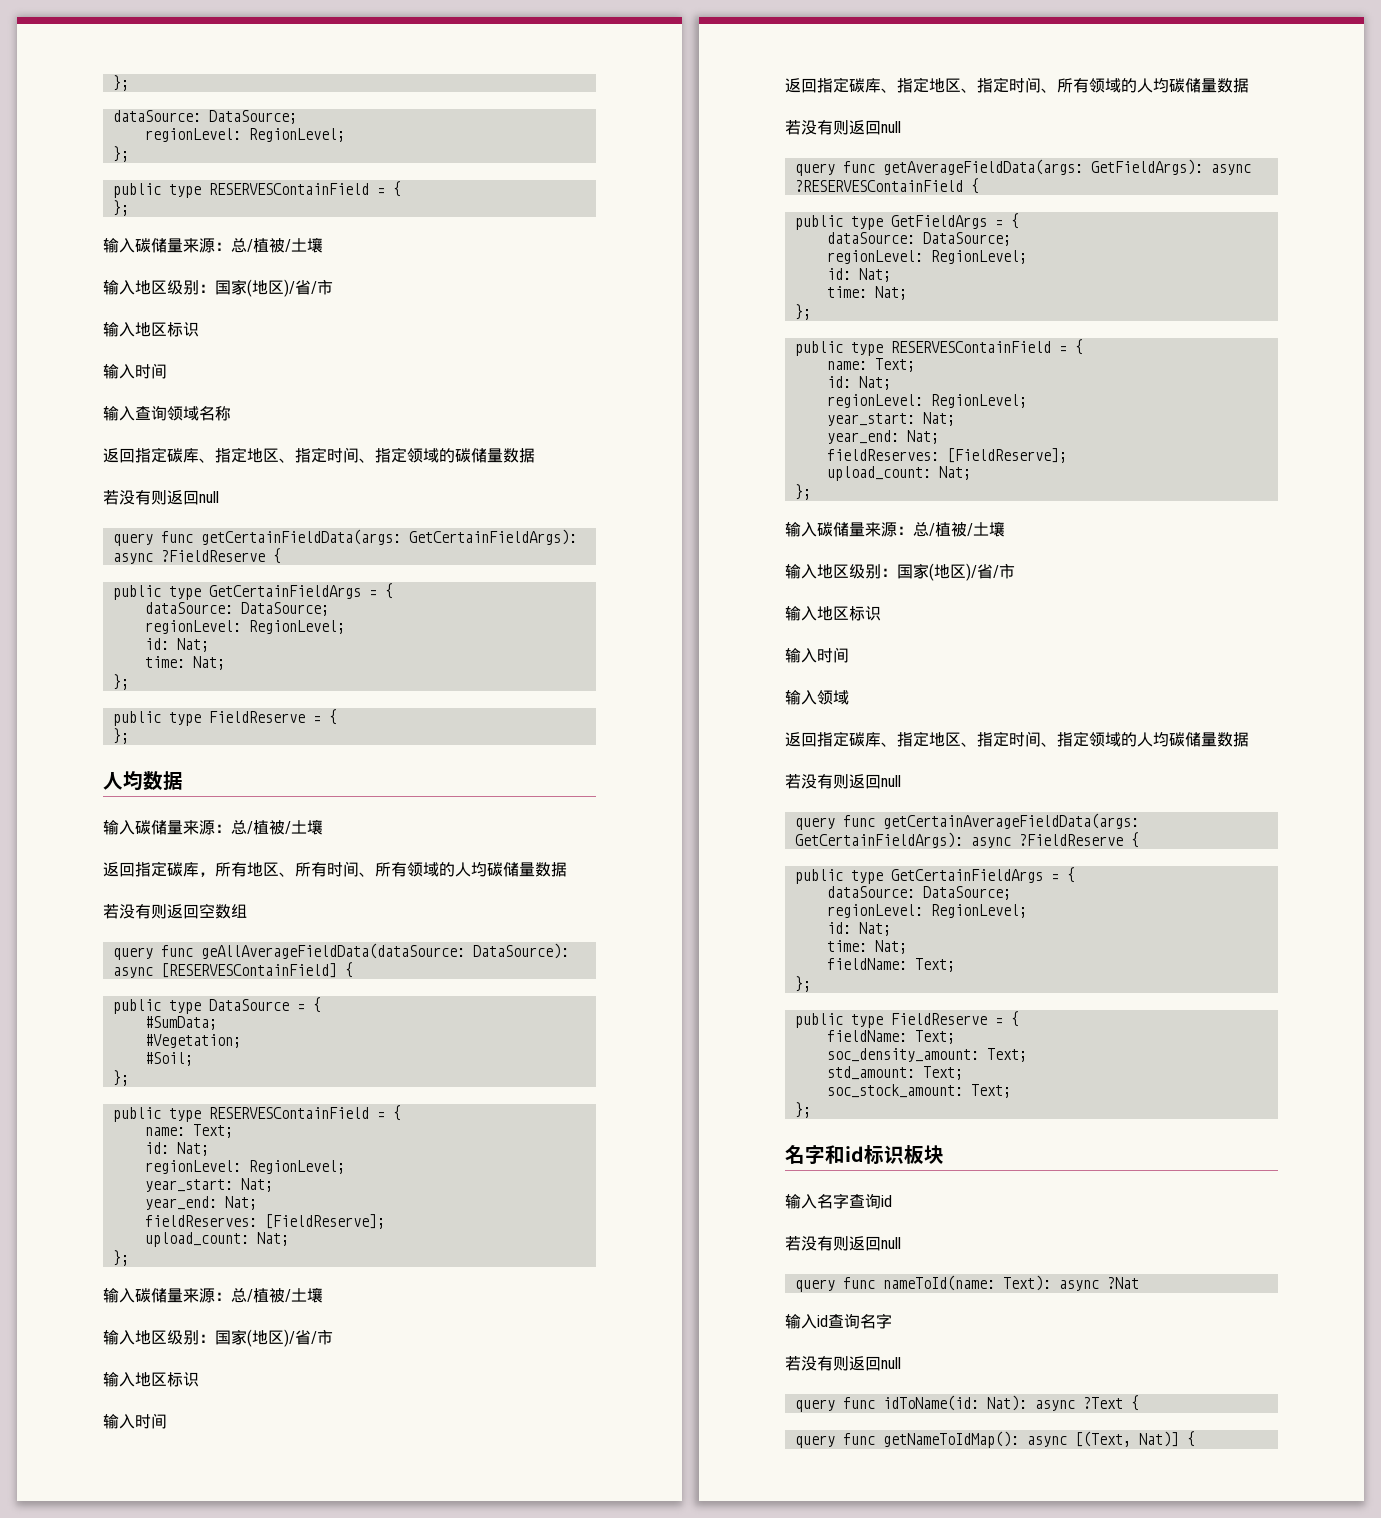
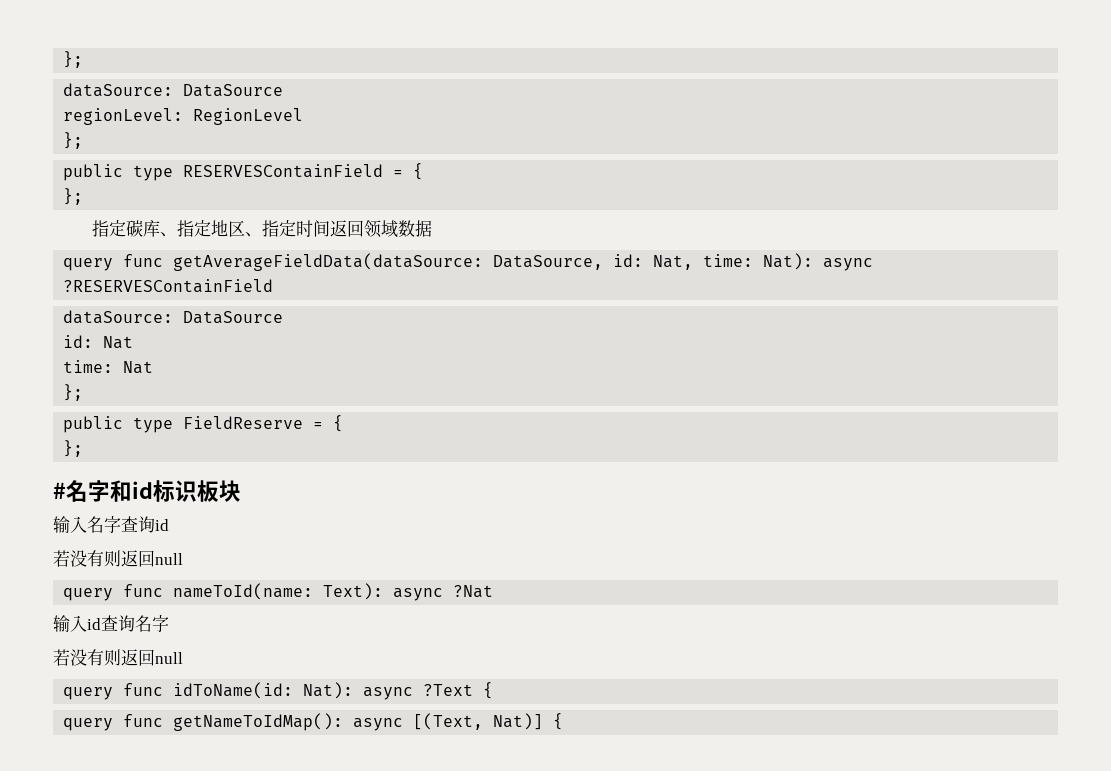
[208,110,297,124] [144,128,345,142] DataSource; // regionLevel: RegionLevel; -> [183,84,284,97] [63,108,304,125] DataSource // regionLevel: RegionLevel
[103,237,323,253] [103,279,333,297] [103,322,199,337] [103,363,167,379] [103,405,231,421] [103,447,535,463] [103,490,219,505] [112,529,577,546] [112,548,281,564] [112,583,393,600] [144,602,329,616] [144,620,345,634] [144,638,209,652] [144,656,225,670] 输入碳储量来源：总/植被/土壤 // 输入地区级别：国家(地区)/省/市 // 输入地区标识 // 输入时间 // 输入查询领域名称 // 返回指定碳库、指定地区、指定时间、指定领域的碳储量数据 // 若没有则返回null // query func getCertainFieldData(args: GetCertainFieldArgs): async ?FieldReserve { // public type GetCertainFieldArgs = { // dataSource: DataSource; // regionLevel: RegionLevel; // id: Nat; // time: Nat; -> [92,220,433,238] [63,253,874,271] [63,279,274,293] [63,310,284,324] [63,335,134,349] [63,360,154,374] 指定碳库、指定地区、指定时间返回领域数据 // query func getAverageFieldData(dataSource: DataSource, id: Nat, time: Nat): async ?RESERVESContainField // dataSource: DataSource // id: Nat // time: Nat
[103,771,183,791] [103,819,323,835] [103,861,567,877] [103,903,247,919] [112,943,569,960] [112,962,353,978] [112,997,321,1014] [144,1016,217,1030] [144,1034,241,1048] [144,1052,193,1066] [112,1070,129,1086] [112,1105,401,1122] [144,1124,233,1138] [144,1142,209,1156] [144,1160,345,1174] [144,1178,273,1192] [144,1196,257,1210] [144,1214,385,1229] [144,1232,289,1247] [112,1250,129,1266] [103,1287,323,1303] [103,1329,333,1347] [103,1372,199,1387] [103,1413,167,1429] [785,77,1249,93] [785,120,901,135] [794,159,1251,176] [794,178,979,194] [794,213,1019,230] [826,232,1011,246] [826,250,1027,264] [826,268,891,282] [826,286,907,300] [794,304,811,320] [794,339,1083,356] [826,358,915,372] [826,376,891,390] [826,394,1027,408] [826,412,955,426] [826,430,939,444] [826,448,1067,463] [826,466,971,481] [794,484,811,500] [785,521,1005,537] [785,563,1015,581] [785,606,881,621] [785,647,849,663] [785,690,849,705] [785,731,1249,747] [785,774,901,789] [794,813,1139,830] [794,832,1139,848] [794,867,1075,884] [826,886,1011,900] [826,904,1027,918] [826,922,891,936] [826,940,907,954] [826,958,955,972] [794,976,811,992] [794,1011,1019,1028] [826,1030,955,1044] [826,1048,1027,1062] [826,1066,963,1080] [826,1084,1011,1098] [794,1102,811,1118] 人均数据 // 输入碳储量来源：总/植被/土壤 // 返回指定碳库，所有地区、所有时间、所有领域的人均碳储量数据 // 若没有则返回空数组 // query func geAllAverageFieldData(dataSource: DataSource): async [RESERVESContainField] { // public type DataSource = { // #SumData; // #Vegetation; // #Soil; // }; // public type RESERVESContainField = { // name: Text; // id: Nat; // regionLevel: RegionLevel; // year_start: Nat; // year_end: Nat; // fieldReserves: [FieldReserve]; // upload_count: Nat; // }; // 输入碳储量来源：总/植被/土壤 // 输入地区级别：国家(地区)/省/市 // 输入地区标识 // 输入时间 // 返回指定碳库、指定地区、指定时间、所有领域的人均碳储量数据 // 若没有则返回null // query func getAverageFieldData(args: GetFieldArgs): async ?RESERVESContainField { // public type GetFieldArgs = { // dataSource: DataSource; // regionLevel: RegionLevel; // id: Nat; // time: Nat; // }; // public type RESERVESContainField = { // name: Text; // id: Nat; // regionLevel: RegionLevel; // year_start: Nat; // year_end: Nat; // fieldReserves: [FieldReserve]; // upload_count: Nat; // }; // 输入碳储量来源：总/植被/土壤 // 输入地区级别：国家(地区)/省/市 // 输入地区标识 // 输入时间 // 输入领域 // 返回指定碳库、指定地区、指定时间、指定领域的人均碳储量数据 // 若没有则返回null // query func getCertainAverageFieldData(args: GetCertainFieldArgs): async ?FieldReserve { // public type GetCertainFieldArgs = { // dataSource: DataSource; // regionLevel: RegionLevel; // id: Nat; // time: Nat; // fieldName: Text; // }; // public type FieldReserve = { // fieldName: Text; // soc_density_amount: Text; // std_amount: Text; // soc_stock_amount: Text; // }; // -> [53,482,66,499] #

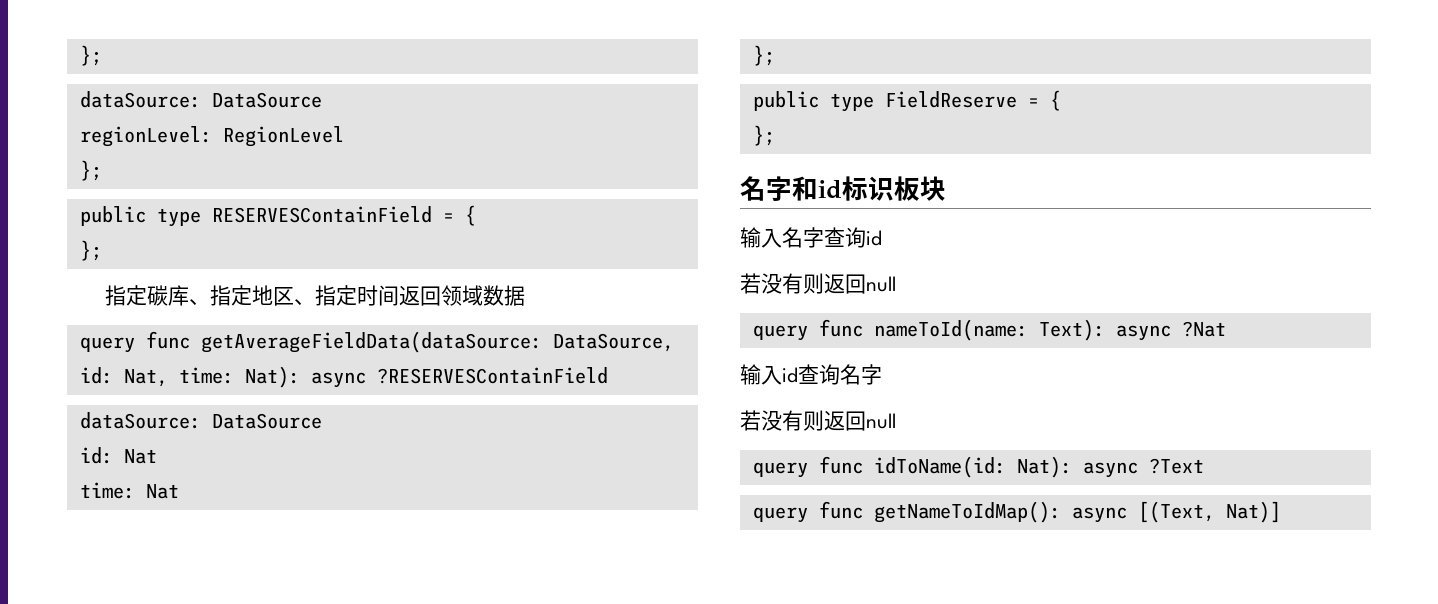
[53,482,66,499] # -> (775, 135) none
[483,682,494,699] { -> (1204, 466) none
[553,713,564,730] { -> (1281, 512) none

